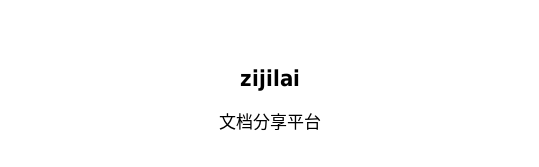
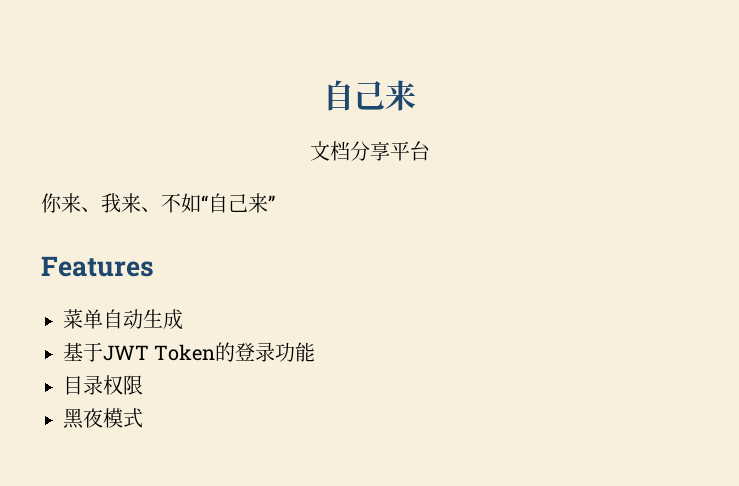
[239,69,300,91] zijilai -> [323,80,416,111] 自己来
(321, 121) none -> [41,193,275,213] [41,256,154,277] [63,309,183,330] [63,342,316,362] [63,375,143,395] [63,408,143,429] // 你来、我来、不如“自己来” // Features // 菜单自动生成 // 基于JWT Token的登录功能 // 目录权限 // 黑夜模式

